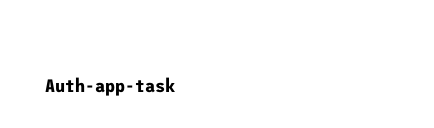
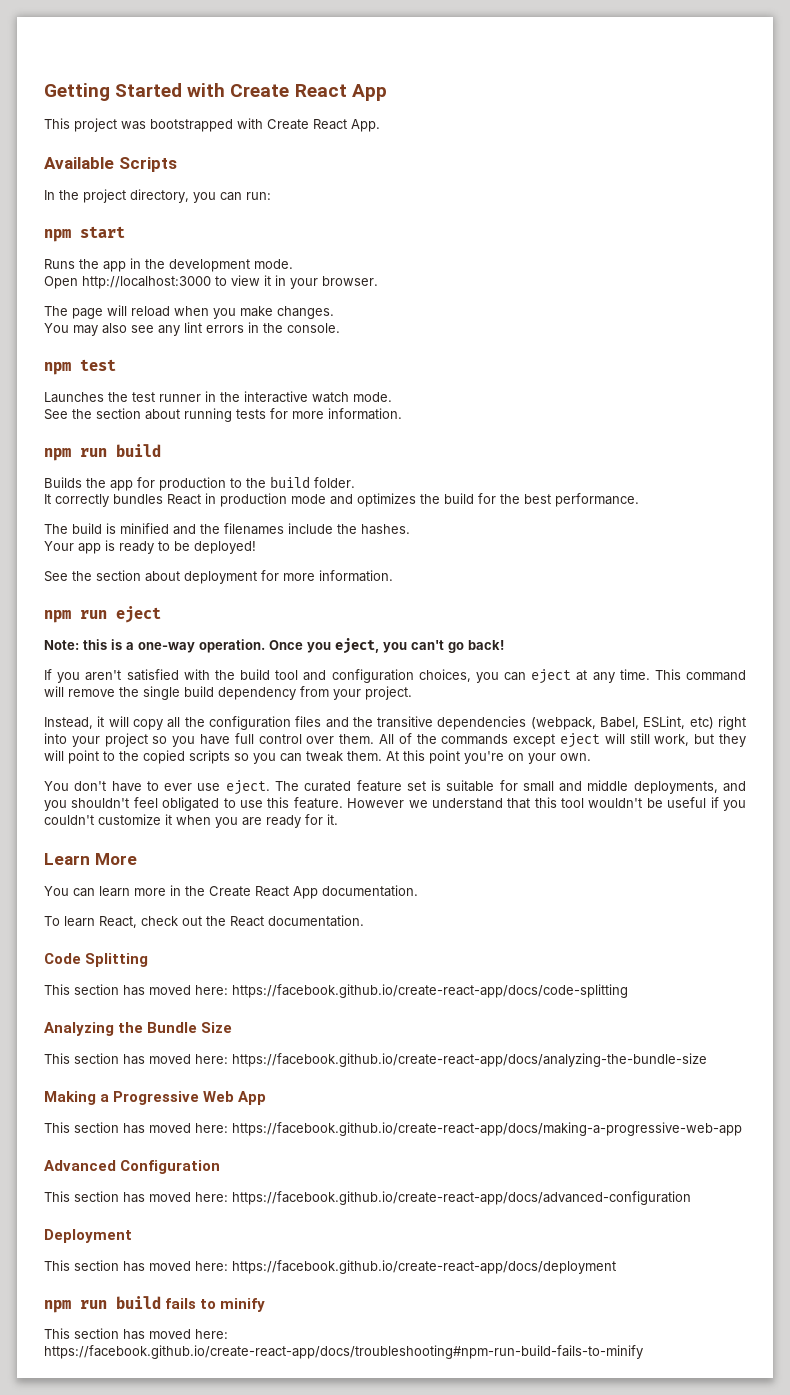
[45,77,175,96] Auth-app-task -> [44,83,387,101] [44,118,380,132] [44,157,177,172] [44,189,271,203] [44,226,125,242] [44,258,293,272] [44,275,378,289] [44,305,334,319] [44,322,340,336] [44,359,116,375] [44,391,392,403] [44,408,402,422] [44,444,161,461] [44,476,355,491] [44,493,639,507] [44,523,410,535] [44,540,256,554] [44,570,393,584] [44,606,161,623] [44,638,504,654] [44,669,746,684] [44,686,412,700] [44,716,746,730] [44,733,746,748] [44,750,591,764] [44,780,747,795] [44,797,747,811] [44,814,338,828] [44,853,137,865] [44,885,418,899] [44,915,364,928] [44,953,149,967] [44,984,628,998] [44,1022,233,1036] [44,1053,707,1067] [44,1091,267,1105] [44,1122,742,1136] [44,1160,221,1174] [44,1191,691,1205] [44,1229,132,1243] [44,1260,616,1274] [44,1296,266,1313] [44,1328,228,1340] [44,1345,643,1359] Getting Started with Create React App // This project was bootstrapped with Create React App. // Available Scripts // In the project directory, you can run: // npm start // Runs the app in the development mode. // Open http://localhost:3000 to view it in your browser. // The page will reload when you make changes. // You may also see any lint errors in the console. // npm test // Launches the test runner in the interactive watch mode. // See the section about running tests for more information. // npm run build // Builds the app for production to the build folder. // It correctly bundles React in production mode and optimizes the build for the best performance. // The build is minified and the filenames include the hashes. // Your app is ready to be deployed! // See the section about deployment for more information. // npm run eject // Note: this is a one-way operation. Once you eject, you can't go back! // If you aren't satisfied with the build tool and configuration choices, you can eject at any time. This command will remove the single build dependency from your project. // Instead, it will copy all the configuration files and the transitive dependencies (webpack, Babel, ESLint, etc) right into your project so you have full control over them. All of the commands except eject will still work, but they will point to the copied scripts so you can tweak them. At this point you're on your own. // You don't have to ever use eject. The curated feature set is suitable for small and middle deployments, and you shouldn't feel obligated to use this feature. However we understand that this tool wouldn't be useful if you couldn't customize it when you are ready for it. // Learn More // You can learn more in the Create React App documentation. // To learn React, check out the React documentation. // Code Splitting // This section has moved here: https://facebook.github.io/create-react-app/docs/code-splitting // Analyzing the Bundle Size // This section has moved here: https://facebook.github.io/create-react-app/docs/analyzing-the-bundle-size // Making a Progressive Web App // This section has moved here: https://facebook.github.io/create-react-app/docs/making-a-progressive-web-app // Advanced Configuration // This section has moved here: https://facebook.github.io/create-react-app/docs/advanced-configuration // Deployment // This section has moved here: https://facebook.github.io/create-react-app/docs/deployment // npm run build fails to minify // This section has moved here: https://facebook.github.io/create-react-app/docs/troubleshooting#npm-run-build-fails-to-minify

